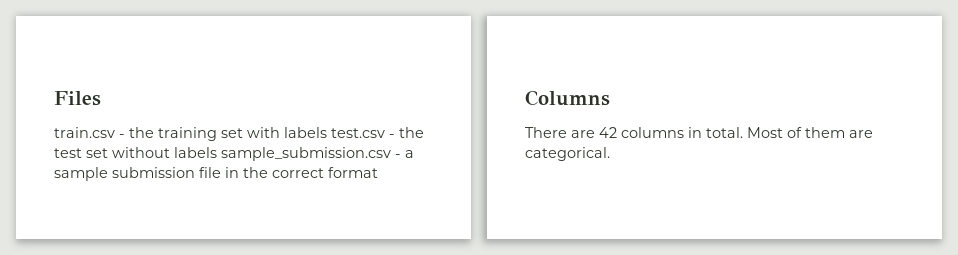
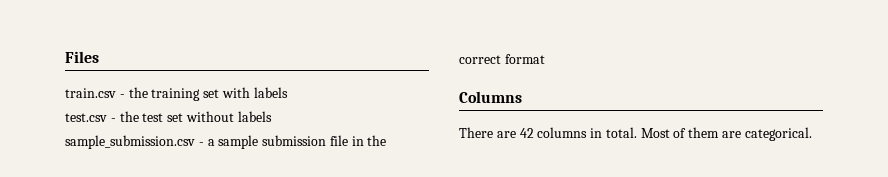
(327, 132) none -> (288, 92) //
(217, 152) none -> (272, 116) //

